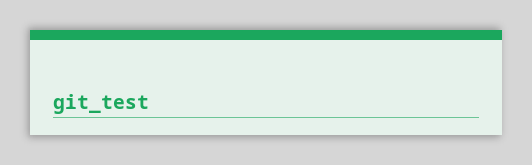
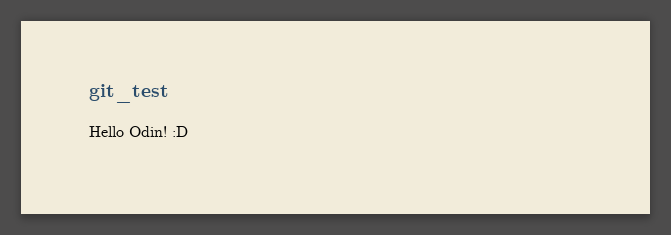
(149, 104) none -> [89,126,188,137] // Hello Odin! :D

